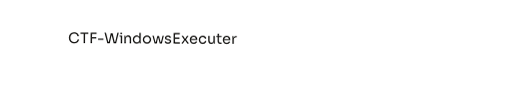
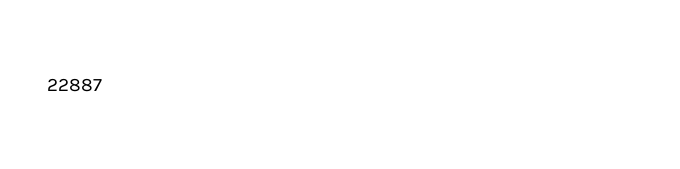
[68,32,238,45] CTF-WindowsExecuter -> [47,78,102,92] 22887

